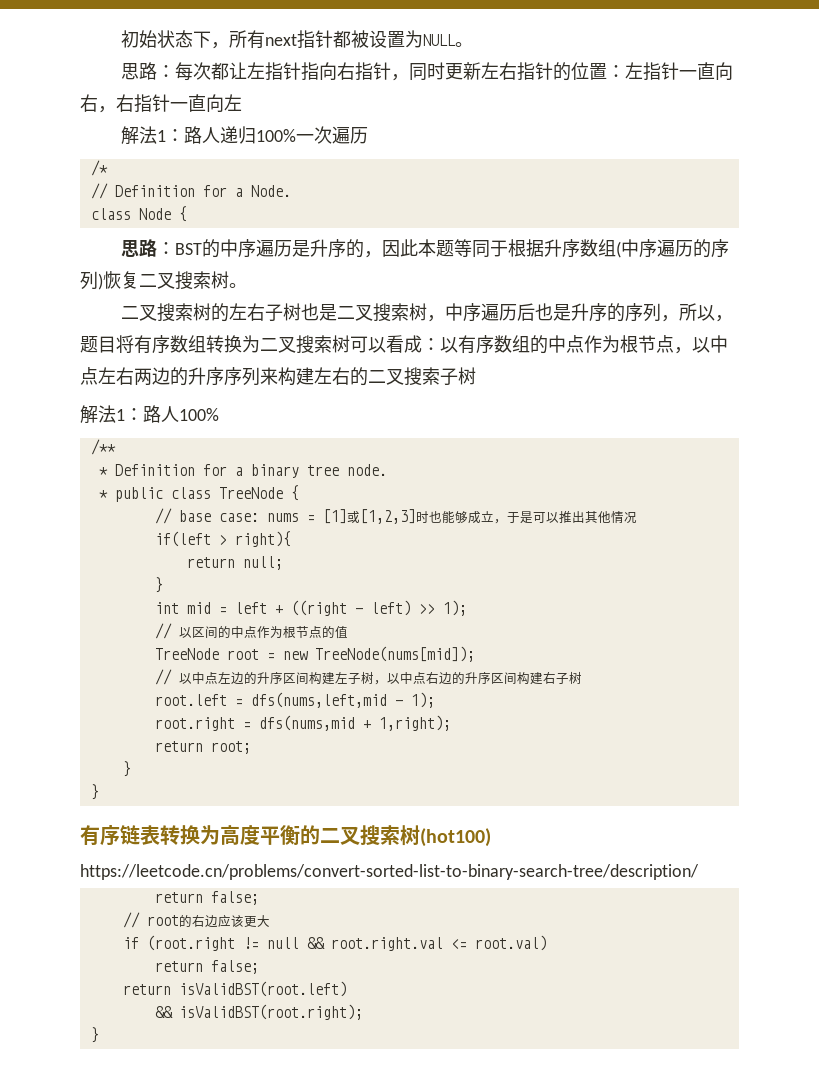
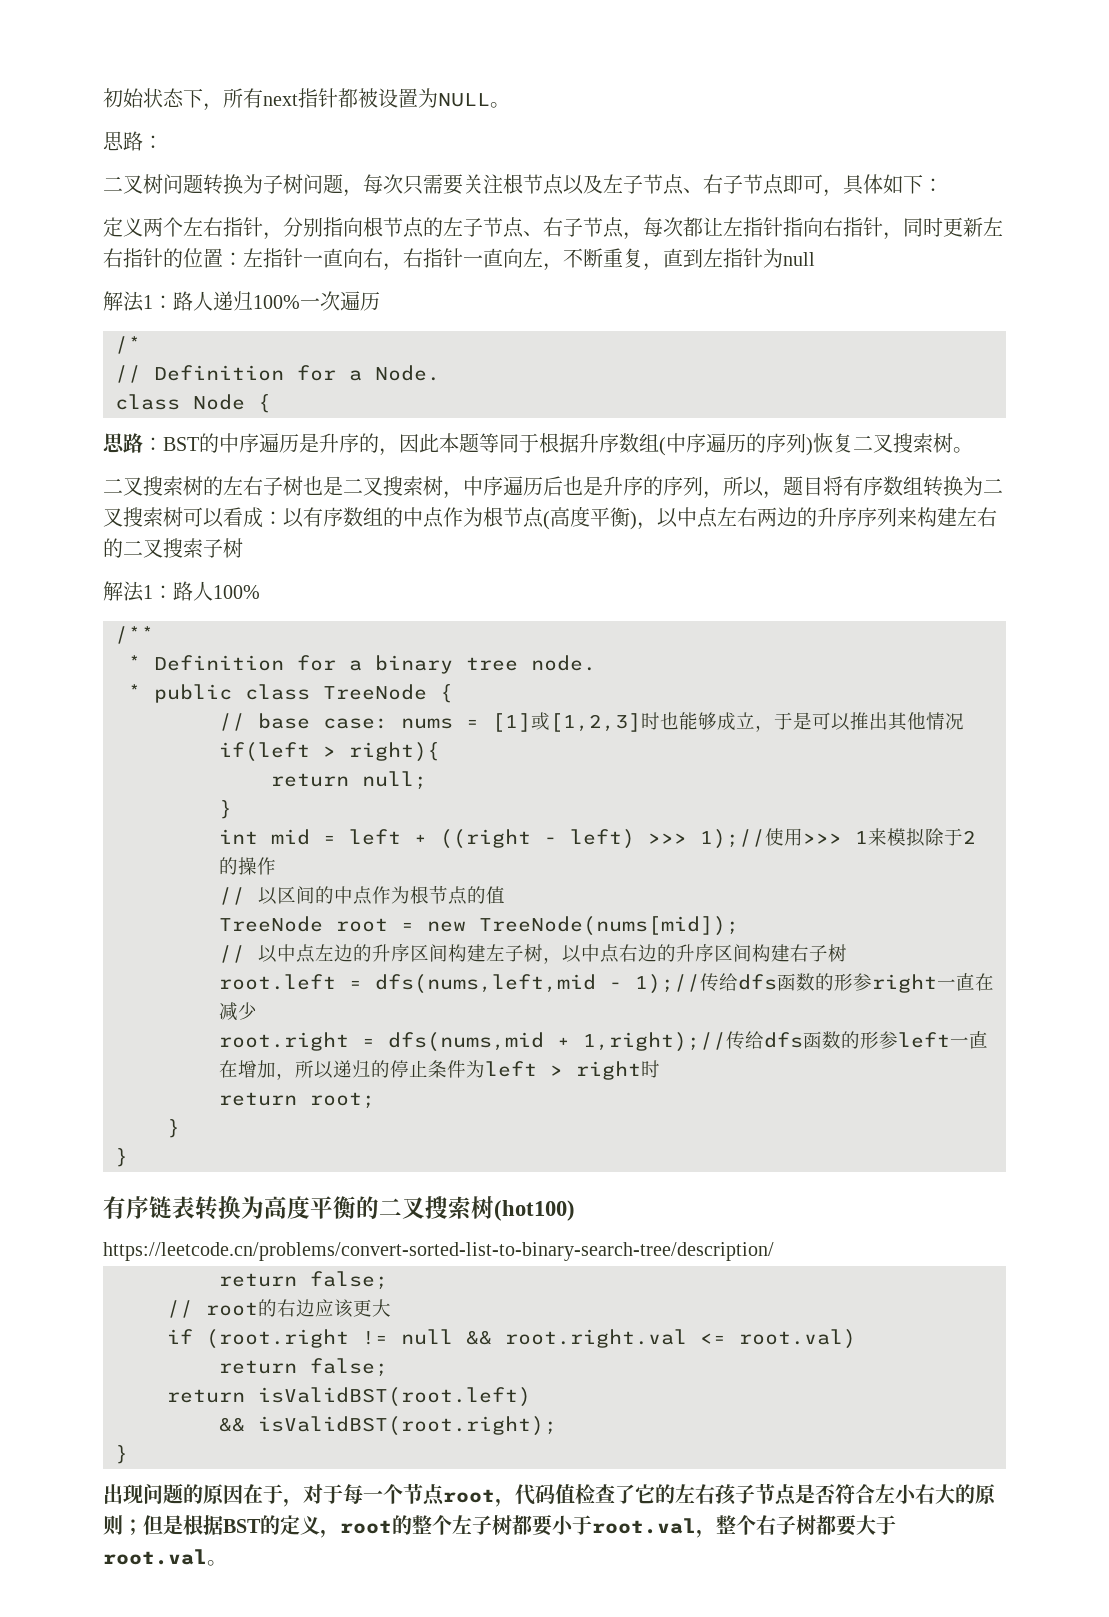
(175, 71) none -> [103,174,943,197] [103,217,643,240] // 二叉树问题转换为子树问题，每次只需要关注根节点以及左子节点、右子节点即可，具体如下： // 定义两个左右指针，分别指向根节点的左子节点、右子节点，
(242, 102) none -> [543,248,815,271] ，不断重复，直到左指针为null
(674, 344) none -> [543,506,637,530] (高度平衡)
[418,600,467,616] >> 1); -> [648,828,976,849] [219,857,276,875] >>> 1);//使用>>> 1来模拟除于2的操作
[410,692,435,708] [154,715,451,731] 1); // root.right = dfs(nums,mid + 1,right); -> [635,973,994,994] [219,1002,257,1021] [219,1031,988,1052] [219,1060,660,1080] 1);//传给dfs函数的形参right一直在减少 // root.right = dfs(nums,mid + 1,right);//传给dfs函数的形参left一直在增加，所以递归的停止条件为left > right时
(99, 1035) none -> [103,1483,996,1507] [103,1515,896,1538] [103,1549,227,1566] // 出现问题的原因在于，对于每一个节点root，代码值检查了它的左右孩子节点是否符合左小右大的原则；但是根据BST的定义，root的整个左子树都要小于root.val，整个右子树都要大于root.val。

